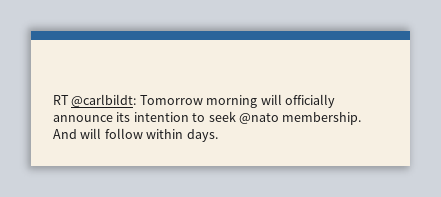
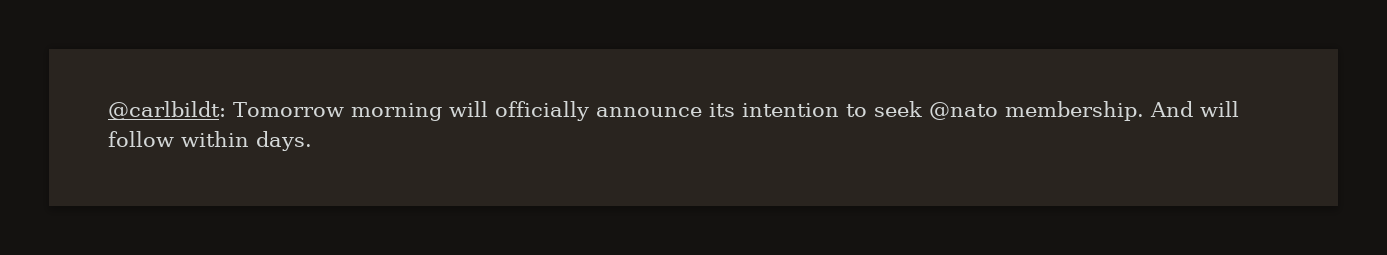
[53,95,69,105] RT -> (108, 110) none

